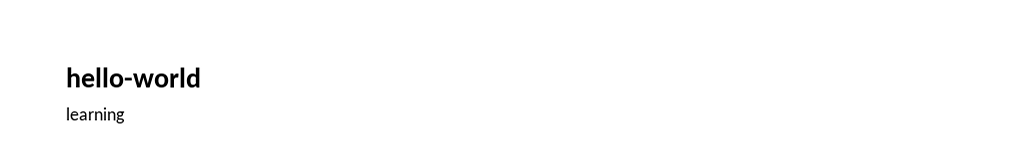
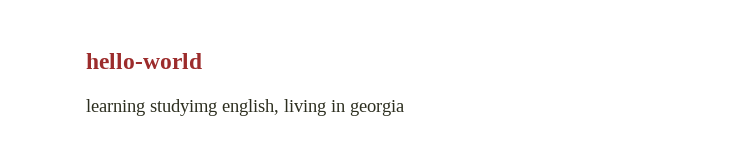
(125, 115) none -> [150,99,404,116] studyimg english, living in georgia

